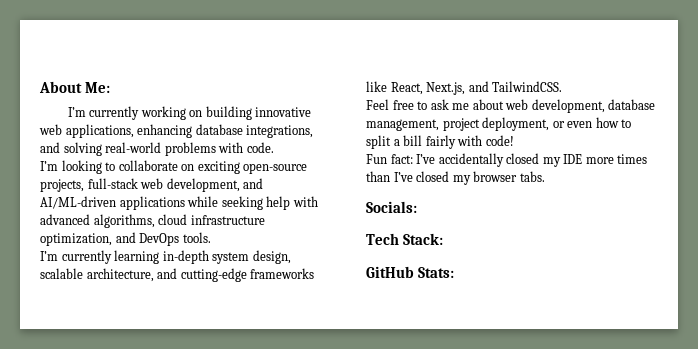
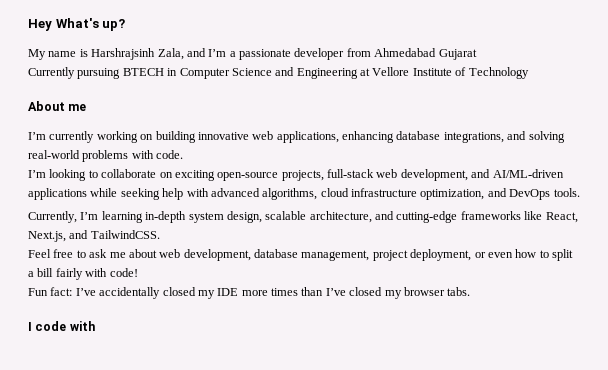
[39,81,111,93] About Me: -> [28,18,126,31] [28,48,477,60] [28,67,529,79] [28,101,87,111] Hey What's up? // My name is Harshrajsinh Zala, and I’m a passionate developer from Ahmedabad Gujarat // Currently pursuing BTECH in Computer Science and Engineering at Vellore Institute of Technology // About me
[40,250,112,264] I’m currently -> [28,211,99,223] Currently, I’m
[366,201,417,213] [366,233,444,245] [366,266,455,278] Socials: // Tech Stack: // GitHub Stats: -> [28,321,95,331] I code with

